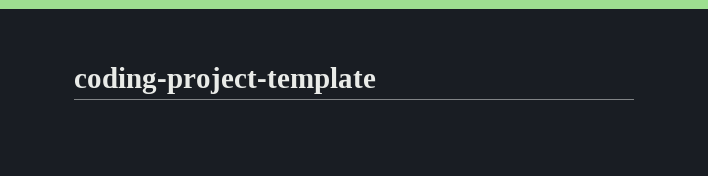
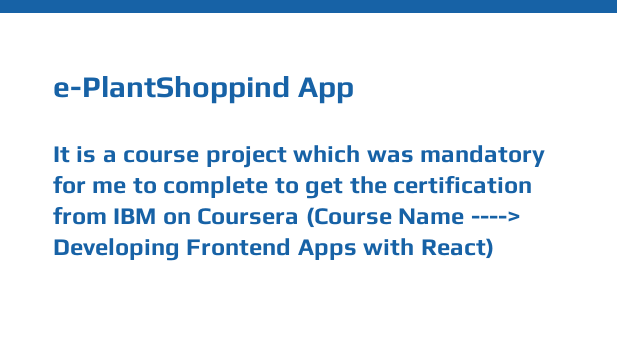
[74,67,376,94] coding-project-template -> [53,76,355,104] [53,145,546,168] [53,175,533,199] [53,206,521,228] [53,238,494,261] e-PlantShoppind App // It is a course project which was mandatory for me to complete to get the certification from IBM on Coursera (Course Name ----> Developing Frontend Apps with React)

